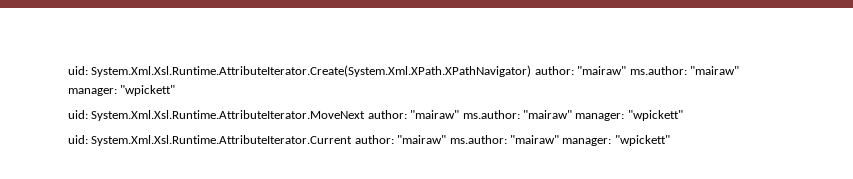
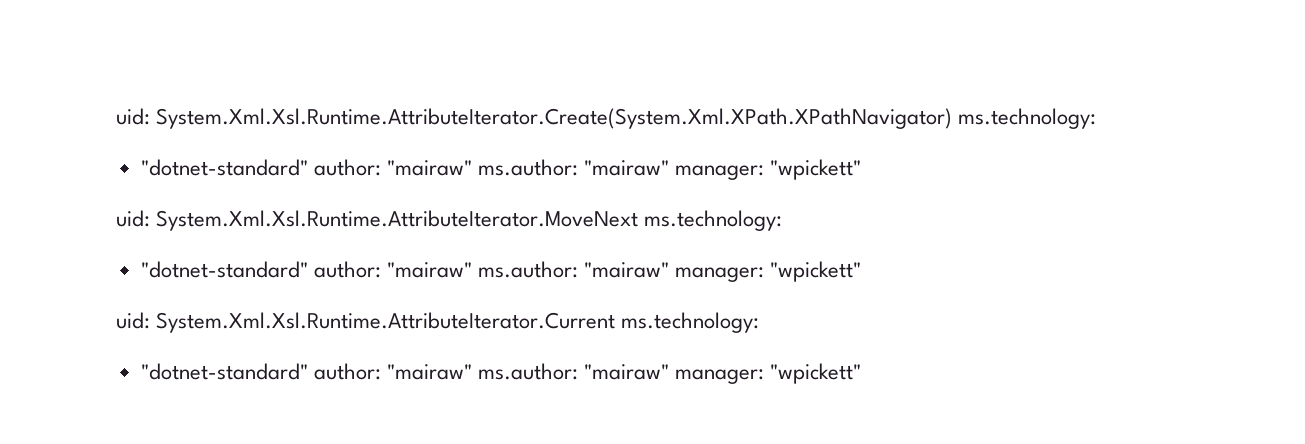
(532, 71) none -> [958,108,1097,129] [140,159,308,176] ms.technology: // "dotnet-standard"
(366, 115) none -> [644,210,783,231] [140,261,308,278] ms.technology: // "dotnet-standard"
(353, 140) none -> [621,312,760,333] [140,363,308,380] ms.technology: // "dotnet-standard"

